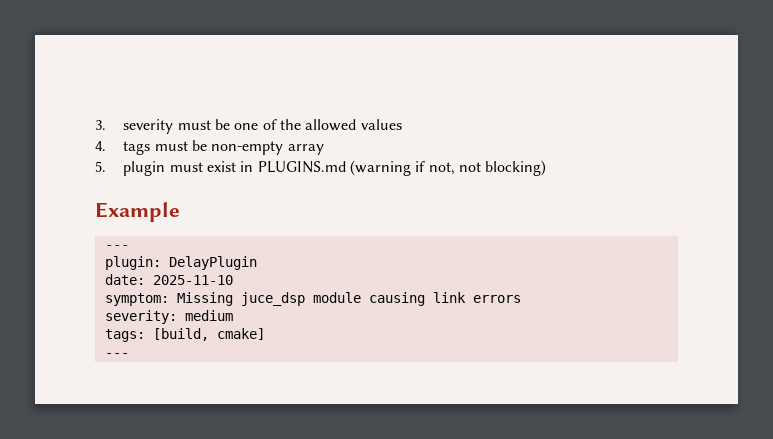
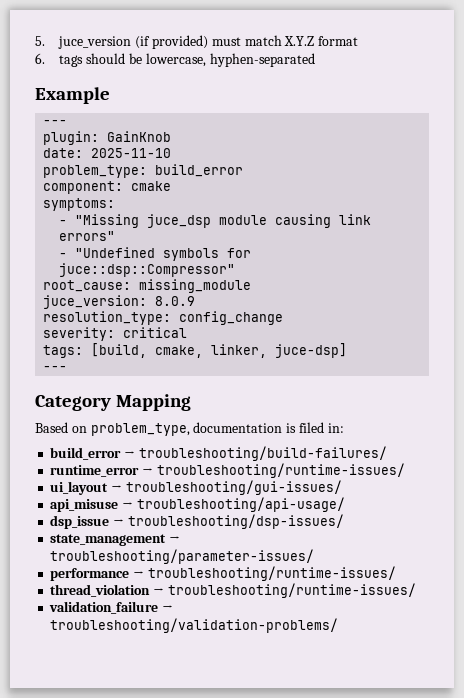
[95,119,402,134] [95,140,324,155] [95,160,547,176] 3. severity must be one of the allowed values // 4. tags must be non-empty array // 5. plugin must exist in PLUGINS.md (warning if not, not blocking) -> [35,35,359,49] [35,53,315,67] 5. juce_version (if provided) must match X.Y.Z format // 6. tags should be lowercase, hyphen-separated
[168,256,257,270] DelayPlugin -> [107,131,172,142] GainKnob
[104,292,521,306] symptom: Missing juce_dsp module causing link errors -> [43,164,244,178] [43,181,172,194] [43,198,116,211] [59,214,372,228] [59,231,116,241] [59,247,252,261] [59,263,236,277] [43,279,252,293] [43,295,196,309] [43,311,284,325] problem_type: build_error // component: cmake // symptoms: // - "Missing juce_dsp module causing link errors" // - "Undefined symbols for juce::dsp::Compressor" // root_cause: missing_module // juce_version: 8.0.9 // resolution_type: config_change
[184,310,233,321] medium -> [123,327,188,338] critical
[216,328,265,340] [104,353,129,357] cmake] // --- -> [155,343,348,358] [43,366,68,371] [35,394,192,411] [35,422,344,436] [50,446,387,461] [50,463,405,478] [50,480,342,495] [50,497,345,512] [50,514,344,529] [50,534,181,546] [50,549,315,564] [50,566,396,581] [50,583,416,598] [49,601,174,614] [50,618,339,633] cmake, linker, juce-dsp] // --- // Category Mapping // Based on problem_type, documentation is filed in: // build_error → troubleshooting/build-failures/ // runtime_error → troubleshooting/runtime-issues/ // ui_layout → troubleshooting/gui-issues/ // api_misuse → troubleshooting/api-usage/ // dsp_issue → troubleshooting/dsp-issues/ // state_management → troubleshooting/parameter-issues/ // performance → troubleshooting/runtime-issues/ // thread_violation → troubleshooting/runtime-issues/ // validation_failure → troubleshooting/validation-problems/

